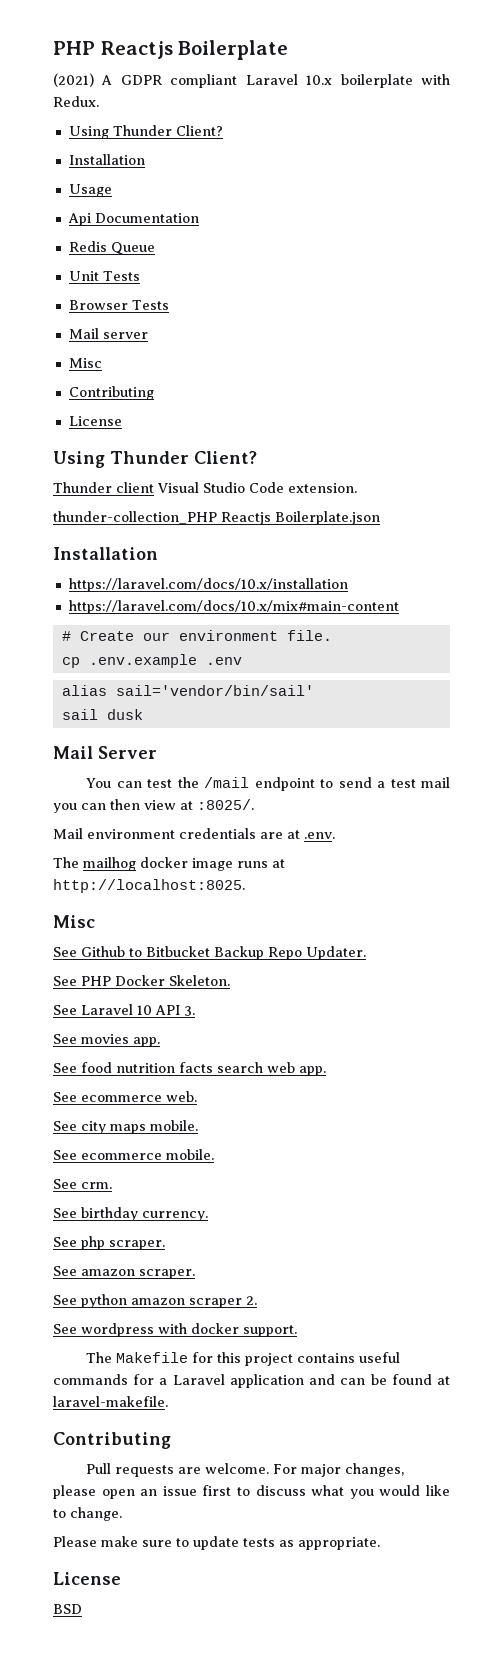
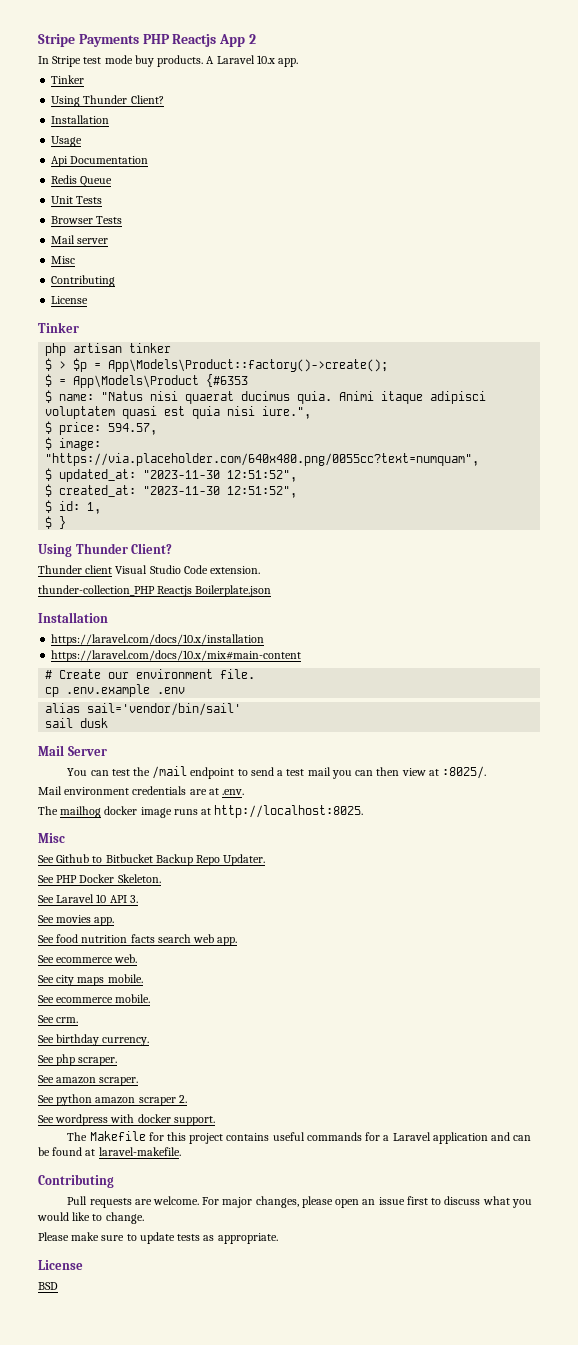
[53,40,289,60] [53,73,450,88] [53,96,99,107] PHP Reactjs Boilerplate // (2021) A GDPR compliant Laravel 10.x boilerplate with Redux. -> [38,34,256,47] [38,55,299,67] [51,75,85,84] Stripe Payments PHP Reactjs App 2 // In Stripe test mode buy products. A Laravel 10.x app. // Tinker
(122, 421) none -> [38,322,79,333] [45,343,172,356] [45,358,389,372] [45,374,249,388] [45,390,487,404] [45,406,312,419] [45,421,158,435] [45,437,102,451] [45,453,480,466] [45,468,298,482] [45,484,298,498] [45,500,102,514] [45,516,67,529] // Tinker // php artisan tinker // $ > $p = App\Models\Product::factory()->create(); // $ = App\Models\Product {#6353 // $ name: "Natus nisi quaerat ducimus quia. Animi itaque adipisci voluptatem quasi est quia nisi iure.", // $ price: 594.57, // $ image: "https://via.placeholder.com/640x480.png/0055cc?text=numquam", // $ updated_at: "2023-11-30 12:51:52", // $ created_at: "2023-11-30 12:51:52", // $ id: 1, // $ }

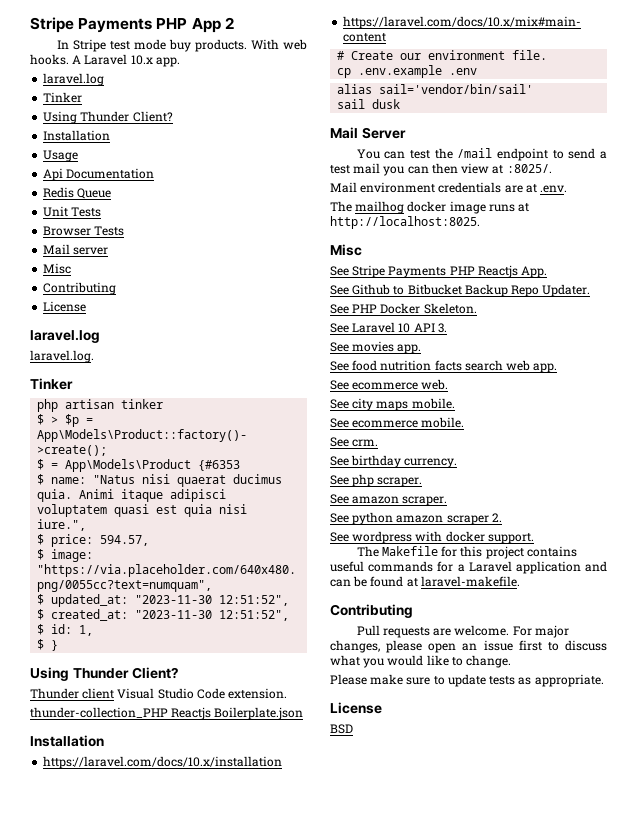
[38,34,217,47] Stripe Payments PHP Reactjs -> [30,17,188,33] Stripe Payments PHP
(204, 61) none -> [250,39,307,50] [30,54,69,65] With web hooks.
(299, 62) none -> [43,73,105,86] // laravel.log
(89, 300) none -> [30,330,100,343] [30,350,94,363] // laravel.log // laravel.log.
(65, 838) none -> [330,265,548,278] // See Stripe Payments PHP Reactjs App.

